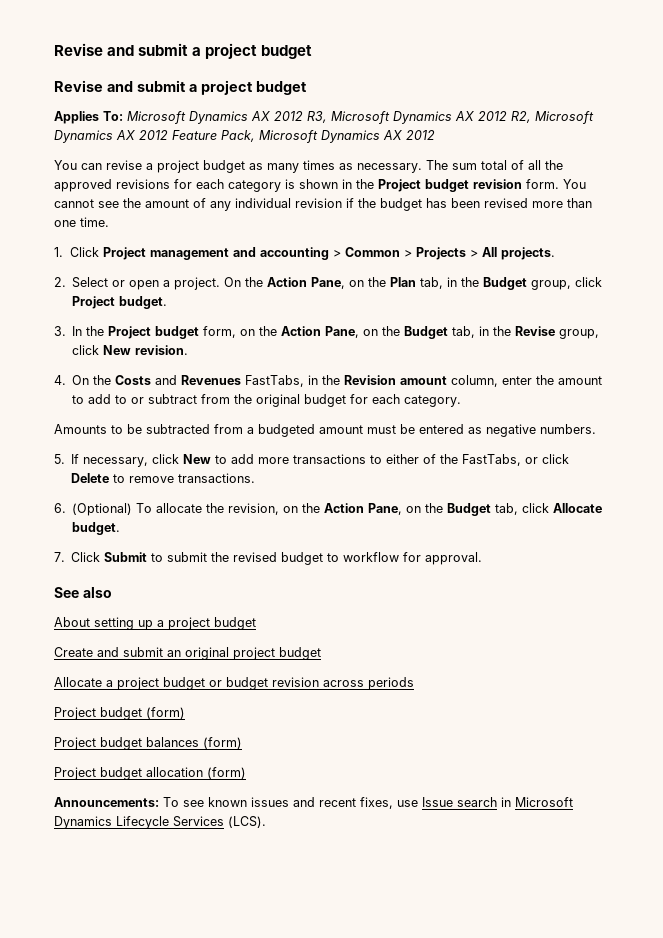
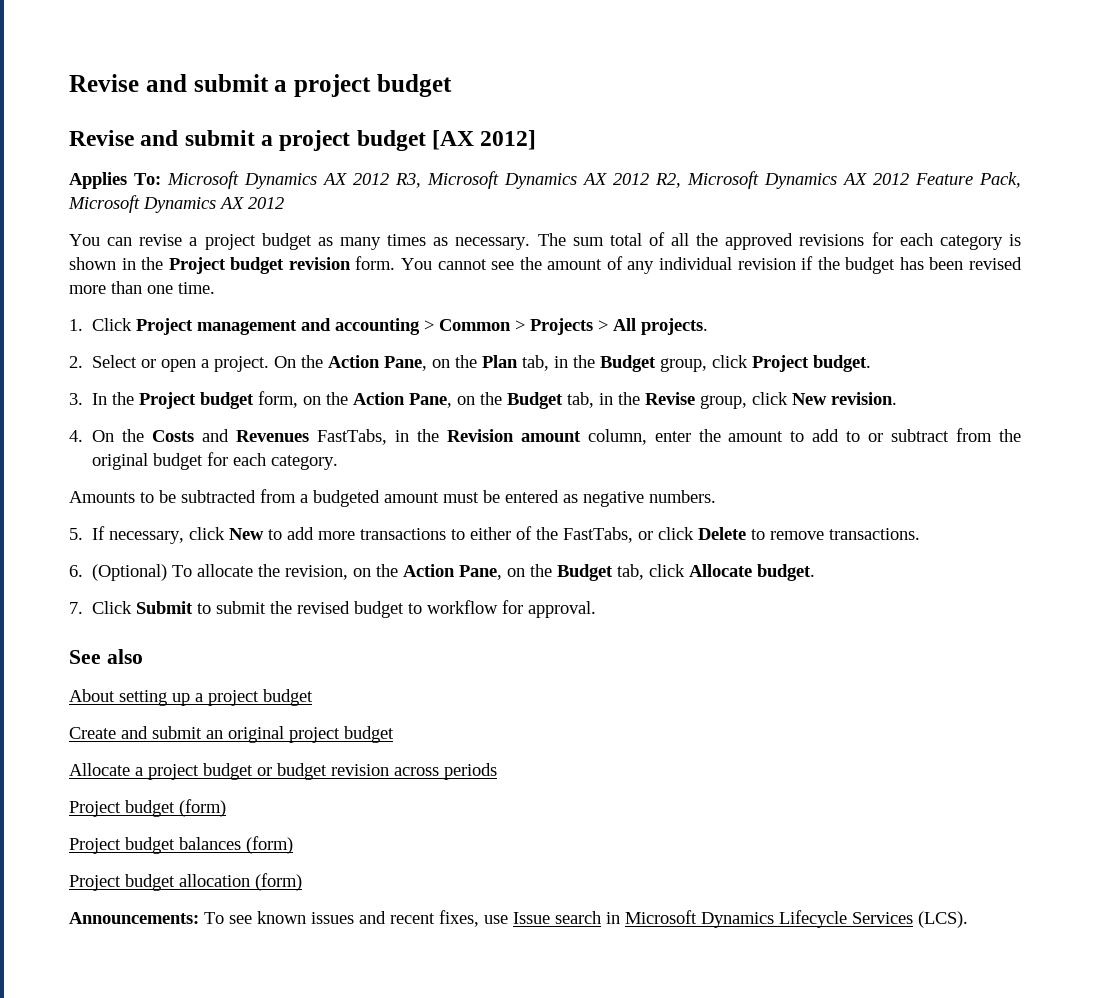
(307, 88) none -> [432,130,537,150] [AX 2012]

